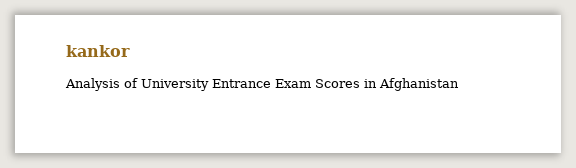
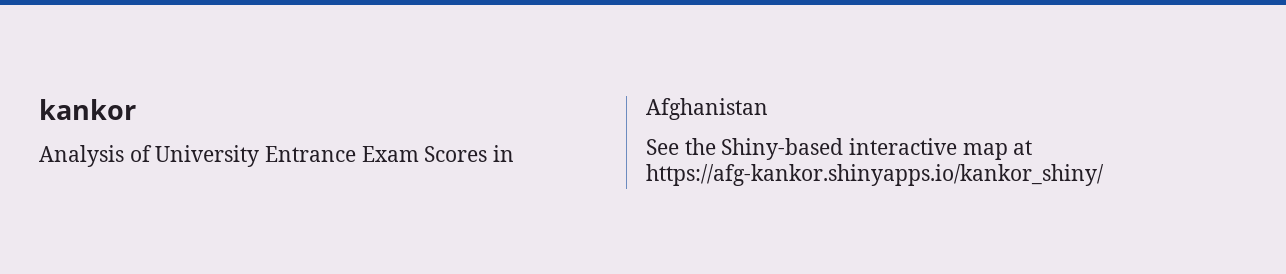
(459, 84) none -> [646,138,1033,160] [646,164,1104,186] // See the Shiny-based interactive map at https://afg-kankor.shinyapps.io/kankor_shiny/

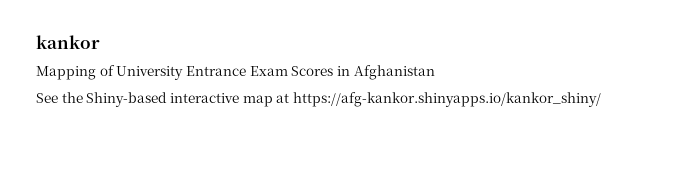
[39,145,124,167] Analysis -> [36,66,96,80] Mapping

